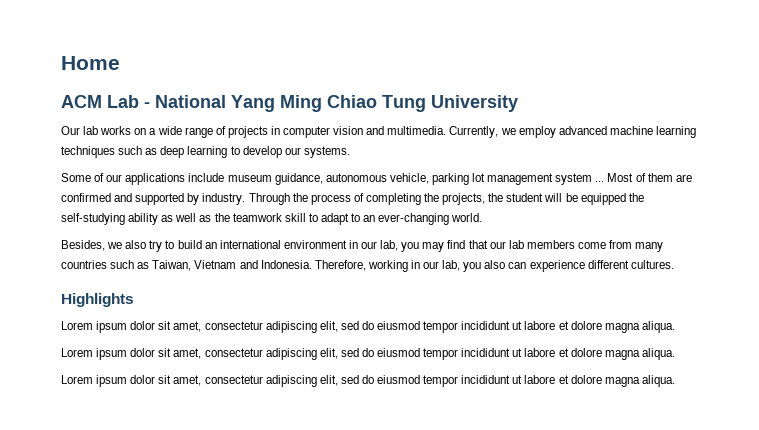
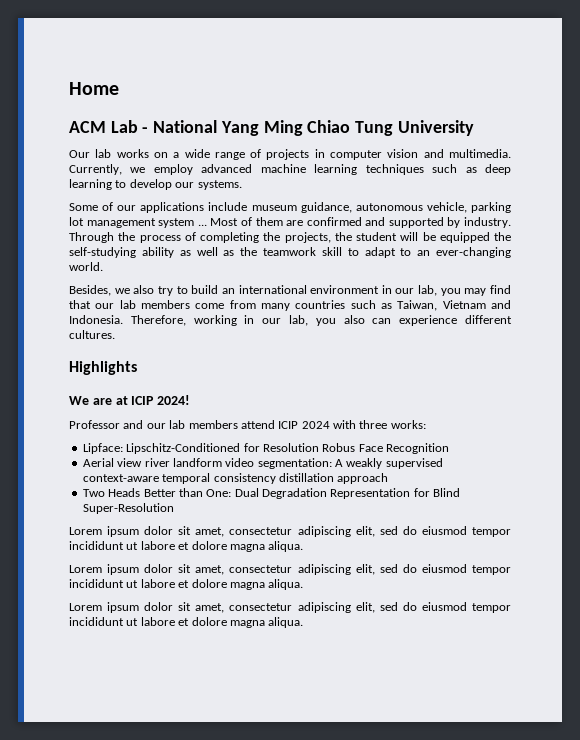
(134, 300) none -> [69,395,191,405] [69,420,426,429] [82,443,449,454] [82,458,443,469] [82,473,389,484] [82,488,461,499] [82,503,174,514] // We are at ICIP 2024! // Professor and our lab members attend ICIP 2024 with three works: // Lipface: Lipschitz-Conditioned for Resolution Robus Face Recognition // Aerial view river landform video segmentation: A weakly supervised context-aware temporal consistency distillation approach // Two Heads Better than One: Dual Degradation Representation for Blind Super-Resolution

